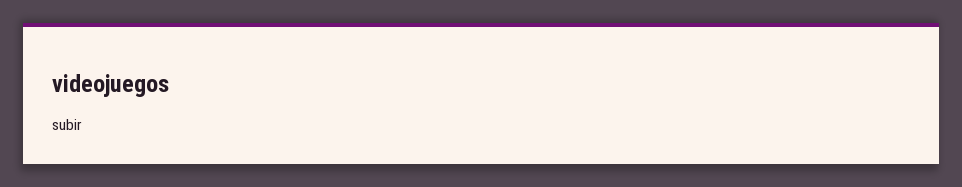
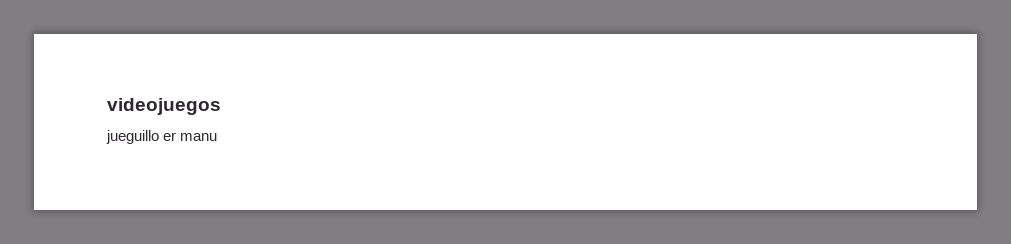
[52,119,82,130] subir -> [106,130,218,144] jueguillo er manu

